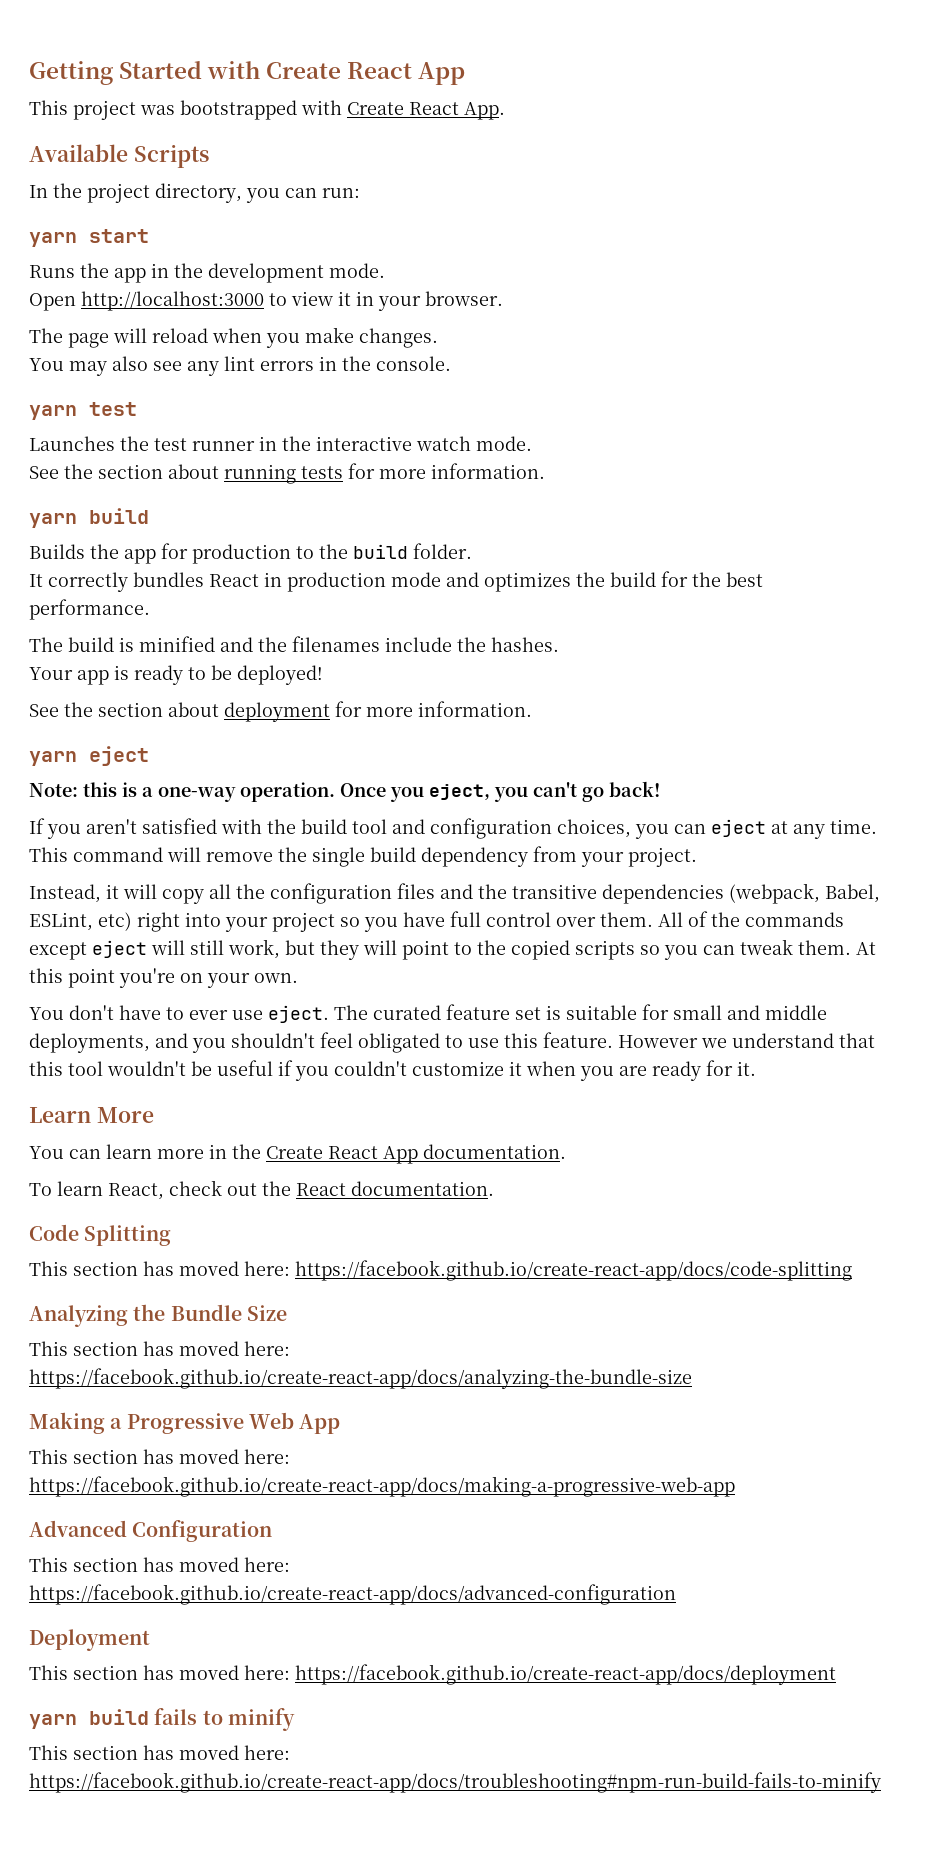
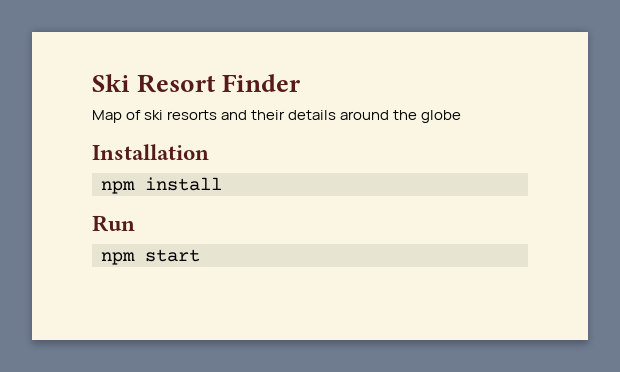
[29,61,466,85] [29,100,505,120] [29,144,209,168] [29,183,360,203] [29,229,149,247] [29,263,385,283] [29,291,503,311] [29,327,438,348] [29,356,451,376] [29,402,137,420] [29,436,532,451] [29,463,545,484] [29,508,149,528] [29,543,472,564] [29,571,763,592] [29,599,150,620] [29,636,559,652] [29,665,323,685] [29,701,532,722] [29,746,149,766] [29,781,660,802] [29,818,877,839] [29,846,697,867] [29,883,880,904] [29,911,844,932] [29,939,876,960] [29,968,298,988] [29,1004,827,1023] [29,1032,875,1053] [29,1060,756,1081] [29,1107,154,1123] [29,1144,566,1164] [29,1180,494,1200] [29,1224,172,1246] [29,1260,852,1281] [29,1304,287,1327] [29,1341,290,1356] [29,1368,692,1389] [29,1412,341,1434] [29,1449,290,1464] [29,1476,735,1497] [29,1520,273,1542] [29,1557,290,1572] [29,1584,676,1605] [29,1629,150,1651] [29,1664,836,1685] [29,1708,295,1731] [29,1745,290,1760] [29,1772,881,1793] Getting Started with Create React App // This project was bootstrapped with Create React App. // Available Scripts // In the project directory, you can run: // yarn start // Runs the app in the development mode. // Open http://localhost:3000 to view it in your browser. // The page will reload when you make changes. // You may also see any lint errors in the console. // yarn test // Launches the test runner in the interactive watch mode. // See the section about running tests for more information. // yarn build // Builds the app for production to the build folder. // It correctly bundles React in production mode and optimizes the build for the best performance. // The build is minified and the filenames include the hashes. // Your app is ready to be deployed! // See the section about deployment for more information. // yarn eject // Note: this is a one-way operation. Once you eject, you can't go back! // If you aren't satisfied with the build tool and configuration choices, you can eject at any time. This command will remove the single build dependency from your project. // Instead, it will copy all the configuration files and the transitive dependencies (webpack, Babel, ESLint, etc) right into your project so you have full control over them. All of the commands except eject will still work, but they will point to the copied scripts so you can tweak them. At this point you're on your own. // You don't have to ever use eject. The curated feature set is suitable for small and middle deployments, and you shouldn't feel obligated to use this feature. However we understand that this tool wouldn't be useful if you couldn't customize it when you are ready for it. // Learn More // You can learn more in the Create React App documentation. // To learn React, check out the React documentation. // Code Splitting // This section has moved here: https://facebook.github.io/create-react-app/docs/code-splitting // Analyzing the Bundle Size // This section has moved here: https://facebook.github.io/create-react-app/docs/analyzing-the-bundle-size // Making a Progressive Web App // This section has moved here: https://facebook.github.io/create-react-app/docs/making-a-progressive-web-app // Advanced Configuration // This section has moved here: https://facebook.github.io/create-react-app/docs/advanced-configuration // Deployment // This section has moved here: https://facebook.github.io/create-react-app/docs/deployment // yarn build fails to minify // This section has moved here: https://facebook.github.io/create-react-app/docs/troubleshooting#npm-run-build-fails-to-minify -> [92,74,302,93] [92,110,462,123] [92,144,209,160] [101,177,222,194] [92,215,135,232] [101,249,200,265] Ski Resort Finder // Map of ski resorts and their details around the globe // Installation // npm install // Run // npm start

